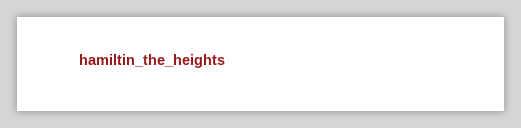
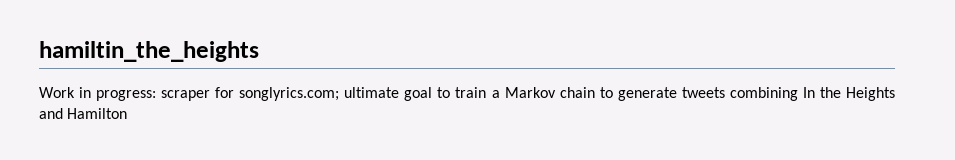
(225, 61) none -> [39,87,896,101] [39,108,128,119] // Work in progress: scraper for songlyrics.com; ultimate goal to train a Markov chain to generate tweets combining In the Heights and Hamilton

